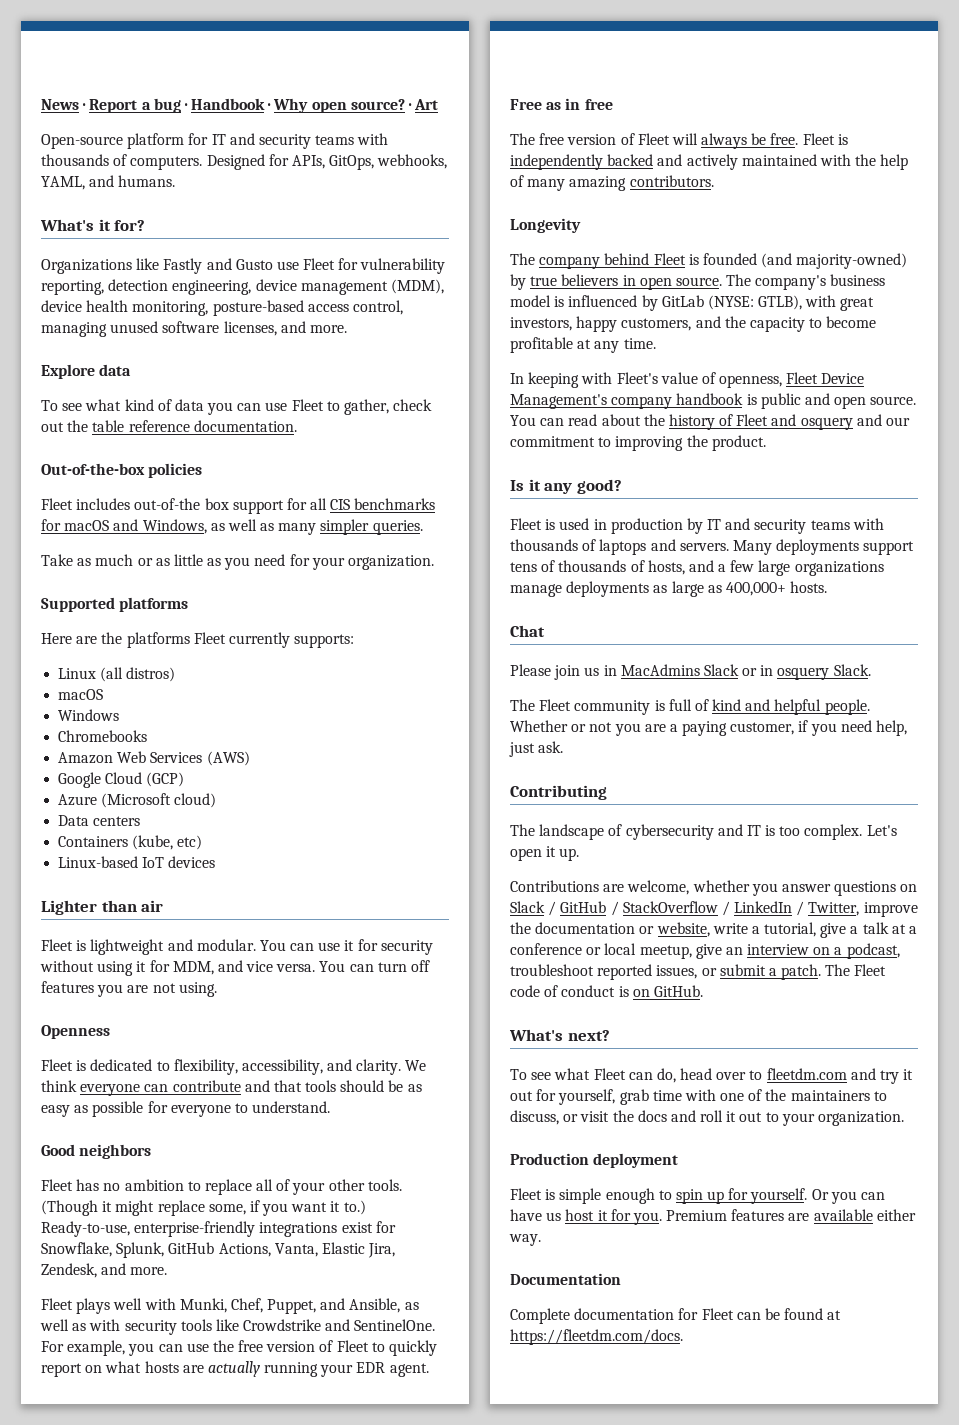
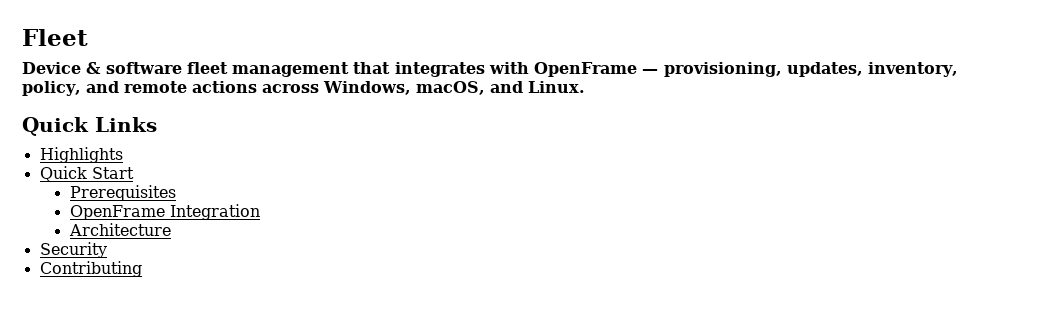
[41,98,439,113] [41,133,389,149] [41,154,448,170] [41,175,176,190] [40,219,146,231] [41,258,446,274] [41,279,444,295] [41,300,403,316] [41,321,347,337] [41,364,132,379] [41,399,433,415] [41,420,297,432] [41,463,203,478] [41,498,436,514] [41,519,423,535] [41,554,435,570] [41,597,189,612] [41,632,355,648] [58,667,176,682] [58,689,104,700] [58,709,120,721] [58,730,148,742] [58,751,250,766] [58,772,185,788] [58,793,217,808] [58,815,141,826] [58,835,203,850] [58,856,216,868] [41,900,164,915] [41,939,433,955] [40,960,431,976] [41,981,217,997] [41,1025,110,1039] [41,1059,427,1075] [41,1080,422,1096] [41,1101,331,1117] [41,1144,152,1159] [41,1179,402,1195] [41,1200,366,1216] [41,1221,396,1237] [41,1242,396,1258] [41,1263,168,1278] [41,1298,419,1314] [40,1319,436,1335] [41,1340,438,1356] [41,1361,429,1377] [510,98,613,110] [510,133,848,149] [510,154,909,170] [510,175,714,191] [510,218,581,233] [510,253,908,269] [510,274,886,290] [510,295,875,311] [510,316,877,332] [510,337,656,353] [510,372,865,388] [510,393,917,409] [510,414,911,430] [510,435,766,451] [510,479,622,494] [510,518,884,534] [510,539,915,555] [510,560,884,576] [510,581,828,597] [510,625,545,637] [510,664,871,680] [510,699,870,715] [510,720,908,736] [509,741,564,757] [510,785,607,800] [510,824,897,840] [510,846,580,861] [510,880,918,896] [510,901,918,917] [510,922,918,938] [510,943,900,959] [510,964,887,980] [510,985,703,997] [509,1029,610,1041] [510,1068,914,1084] [510,1089,887,1105] [510,1110,905,1126] [510,1153,679,1168] [510,1188,886,1204] [510,1209,916,1225] [509,1234,541,1246] [510,1273,621,1285] [510,1308,842,1324] [510,1329,683,1345] News · Report a bug · Handbook · Why open source? · Art // Open-source platform for IT and security teams with thousands of computers. Designed for APIs, GitOps, webhooks, YAML, and humans. // What's it for? // Organizations like Fastly and Gusto use Fleet for vulnerability reporting, detection engineering, device management (MDM), device health monitoring, posture-based access control, managing unused software licenses, and more. // Explore data // To see what kind of data you can use Fleet to gather, check out the table reference documentation. // Out-of-the-box policies // Fleet includes out-of-the box support for all CIS benchmarks for macOS and Windows, as well as many simpler queries. // Take as much or as little as you need for your organization. // Supported platforms // Here are the platforms Fleet currently supports: // Linux (all distros) // macOS // Windows // Chromebooks // Amazon Web Services (AWS) // Google Cloud (GCP) // Azure (Microsoft cloud) // Data centers // Containers (kube, etc) // Linux-based IoT devices // Lighter than air // Fleet is lightweight and modular. You can use it for security without using it for MDM, and vice versa. You can turn off features you are not using. // Openness // Fleet is dedicated to flexibility, accessibility, and clarity. We think everyone can contribute and that tools should be as easy as possible for everyone to understand. // Good neighbors // Fleet has no ambition to replace all of your other tools. (Though it might replace some, if you want it to.) Ready-to-use, enterprise-friendly integrations exist for Snowflake, Splunk, GitHub Actions, Vanta, Elastic Jira, Zendesk, and more. // Fleet plays well with Munki, Chef, Puppet, and Ansible, as well as with security tools like Crowdstrike and SentinelOne. For example, you can use the free version of Fleet to quickly report on what hosts are actually running your EDR agent. // Free as in free // The free version of Fleet will always be free. Fleet is independently backed and actively maintained with the help of many amazing contributors. // Longevity // The company behind Fleet is founded (and majority-owned) by true believers in open source. The company's business model is influenced by GitLab (NYSE: GTLB), with great investors, happy customers, and the capacity to become profitable at any time. // In keeping with Fleet's value of openness, Fleet Device Management's company handbook is public and open source. You can read about the history of Fleet and osquery and our commitment to improving the product. // Is it any good? // Fleet is used in production by IT and security teams with thousands of laptops and servers. Many deployments support tens of thousands of hosts, and a few large organizations manage deployments as large as 400,000+ hosts. // Chat // Please join us in MacAdmins Slack or in osquery Slack. // The Fleet community is full of kind and helpful people. Whether or not you are a paying customer, if you need help, just ask. // Contributing // The landscape of cybersecurity and IT is too complex. Let's open it up. // Contributions are welcome, whether you answer questions on Slack / GitHub / StackOverflow / LinkedIn / Twitter, improve the documentation or website, write a tutorial, give a talk at a conference or local meetup, give an interview on a podcast, troubleshoot reported issues, or submit a patch. The Fleet code of conduct is on GitHub. // What's next? // To see what Fleet can do, head over to fleetdm.com and try it out for yourself, grab time with one of the maintainers to discuss, or visit the docs and roll it out to your organization. // Production deployment // Fleet is simple enough to spin up for yourself. Or you can have us host it for you. Premium features are available either way. // Documentation // Complete documentation for Fleet can be found at https://fleetdm.com/docs. -> [22,29,88,46] [22,62,959,77] [22,81,585,96] [22,117,157,136] [39,147,123,163] [39,166,134,182] [69,185,176,201] [69,204,260,220] [68,223,171,236] [39,242,107,258] [39,261,142,277] Fleet // Device & software fleet management that integrates with OpenFrame — provisioning, updates, inventory, policy, and remote actions across Windows, macOS, and Linux. // Quick Links // Highlights // Quick Start // Prerequisites // OpenFrame Integration // Architecture // Security // Contributing

